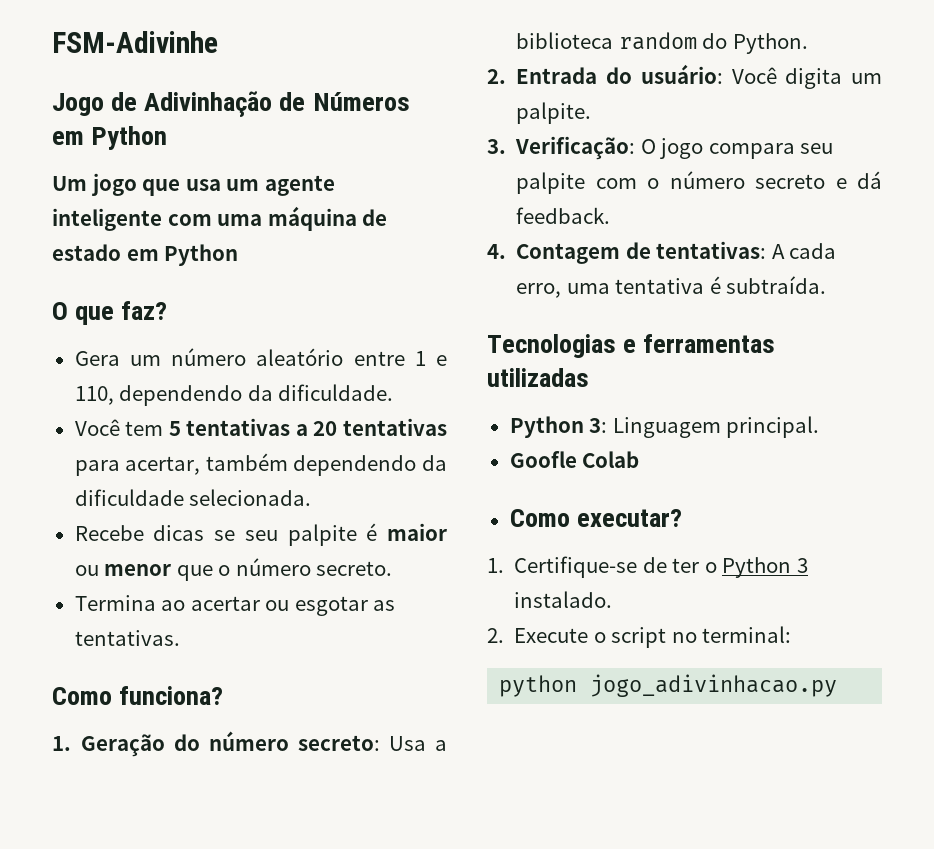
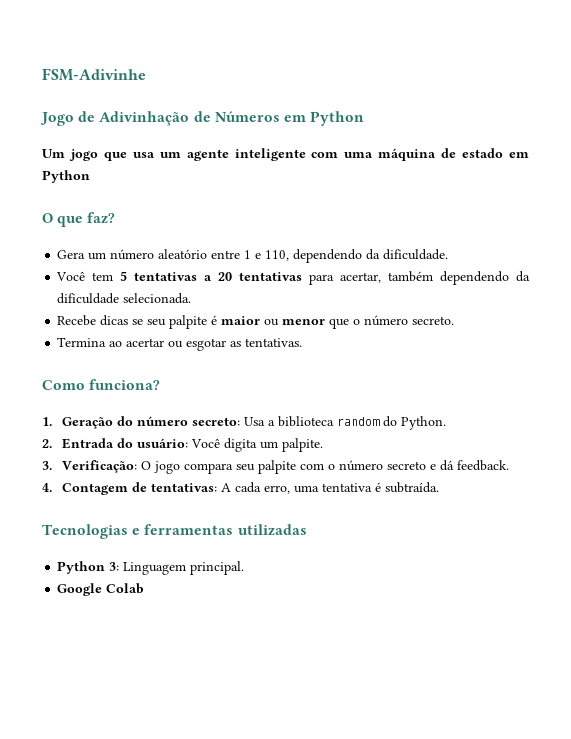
[509,451,577,468] Goofle -> [57,583,103,596] Google
[509,509,682,527] [487,556,808,578] [514,591,613,608] [487,626,792,648] [499,674,838,697] // Como executar? // 1. Certifique-se de ter o Python 3 instalado. // 2. Execute o script no terminal: // python jogo_adivinhacao.py -> (145, 588) none

